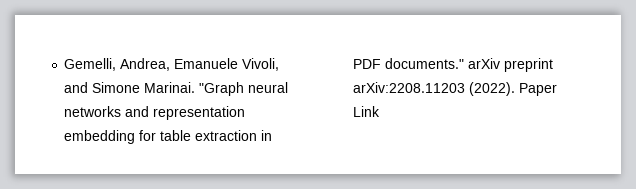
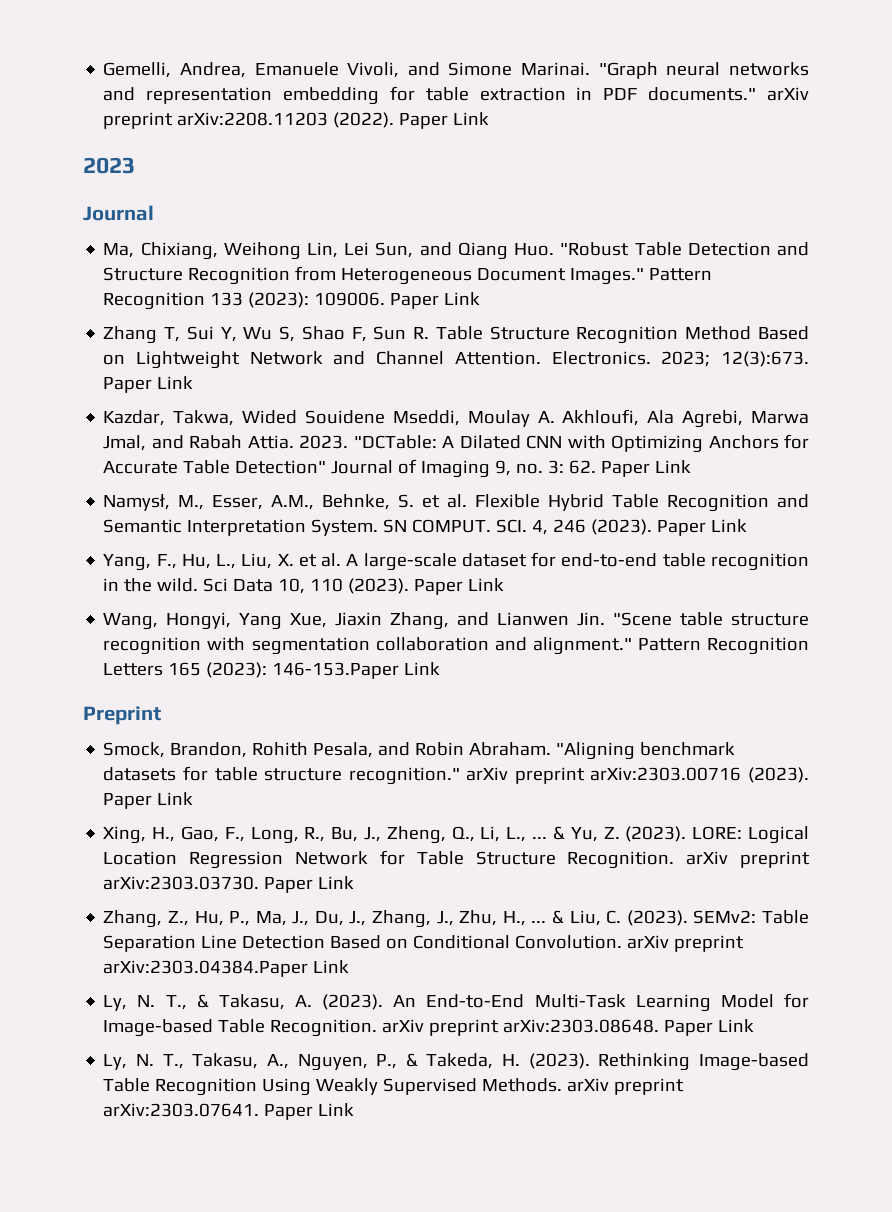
(381, 111) none -> [83,157,135,174] [83,205,154,221] [103,242,809,260] [103,266,713,285] [103,292,481,310] [103,326,809,344] [103,351,809,369] [103,376,194,393] [103,409,809,428] [103,434,809,453] [103,459,692,478] [103,494,809,512] [103,519,748,536] [103,552,809,571] [103,578,505,595] [103,612,810,630] [103,637,809,655] [103,662,441,679] [83,706,161,725] [103,742,736,760] [103,766,809,785] [103,792,194,809] [103,826,809,844] [103,850,810,869] [103,876,355,893] [103,910,809,928] [103,935,745,952] [103,960,350,977] [103,993,809,1012] [103,1019,755,1037] [103,1053,809,1071] [103,1078,685,1096] [103,1103,355,1120] // 2023 // Journal // Ma, Chixiang, Weihong Lin, Lei Sun, and Qiang Huo. "Robust Table Detection and Structure Recognition from Heterogeneous Document Images." Pattern Recognition 133 (2023): 109006. Paper Link // Zhang T, Sui Y, Wu S, Shao F, Sun R. Table Structure Recognition Method Based on Lightweight Network and Channel Attention. Electronics. 2023; 12(3):673. Paper Link // Kazdar, Takwa, Wided Souidene Mseddi, Moulay A. Akhloufi, Ala Agrebi, Marwa Jmal, and Rabah Attia. 2023. "DCTable: A Dilated CNN with Optimizing Anchors for Accurate Table Detection" Journal of Imaging 9, no. 3: 62. Paper Link // Namysł, M., Esser, A.M., Behnke, S. et al. Flexible Hybrid Table Recognition and Semantic Interpretation System. SN COMPUT. SCI. 4, 246 (2023). Paper Link // Yang, F., Hu, L., Liu, X. et al. A large-scale dataset for end-to-end table recognition in the wild. Sci Data 10, 110 (2023). Paper Link // Wang, Hongyi, Yang Xue, Jiaxin Zhang, and Lianwen Jin. "Scene table structure recognition with segmentation collaboration and alignment." Pattern Recognition Letters 165 (2023): 146-153.Paper Link // Preprint // Smock, Brandon, Rohith Pesala, and Robin Abraham. "Aligning benchmark datasets for table structure recognition." arXiv preprint arXiv:2303.00716 (2023). Paper Link // Xing, H., Gao, F., Long, R., Bu, J., Zheng, Q., Li, L., ... & Yu, Z. (2023). LORE: Logical Location Regression Network for Table Structure Recognition. arXiv preprint arXiv:2303.03730. Paper Link // Zhang, Z., Hu, P., Ma, J., Du, J., Zhang, J., Zhu, H., ... & Liu, C. (2023). SEMv2: Table Separation Line Detection Based on Conditional Convolution. arXiv preprint arXiv:2303.04384.Paper Link // Ly, N. T., & Takasu, A. (2023). An End-to-End Multi-Task Learning Model for Image-based Table Recognition. arXiv preprint arXiv:2303.08648. Paper Link // Ly, N. T., Takasu, A., Nguyen, P., & Takeda, H. (2023). Rethinking Image-based Table Recognition Using Weakly Supervised Methods. arXiv preprint arXiv:2303.07641. Paper Link

